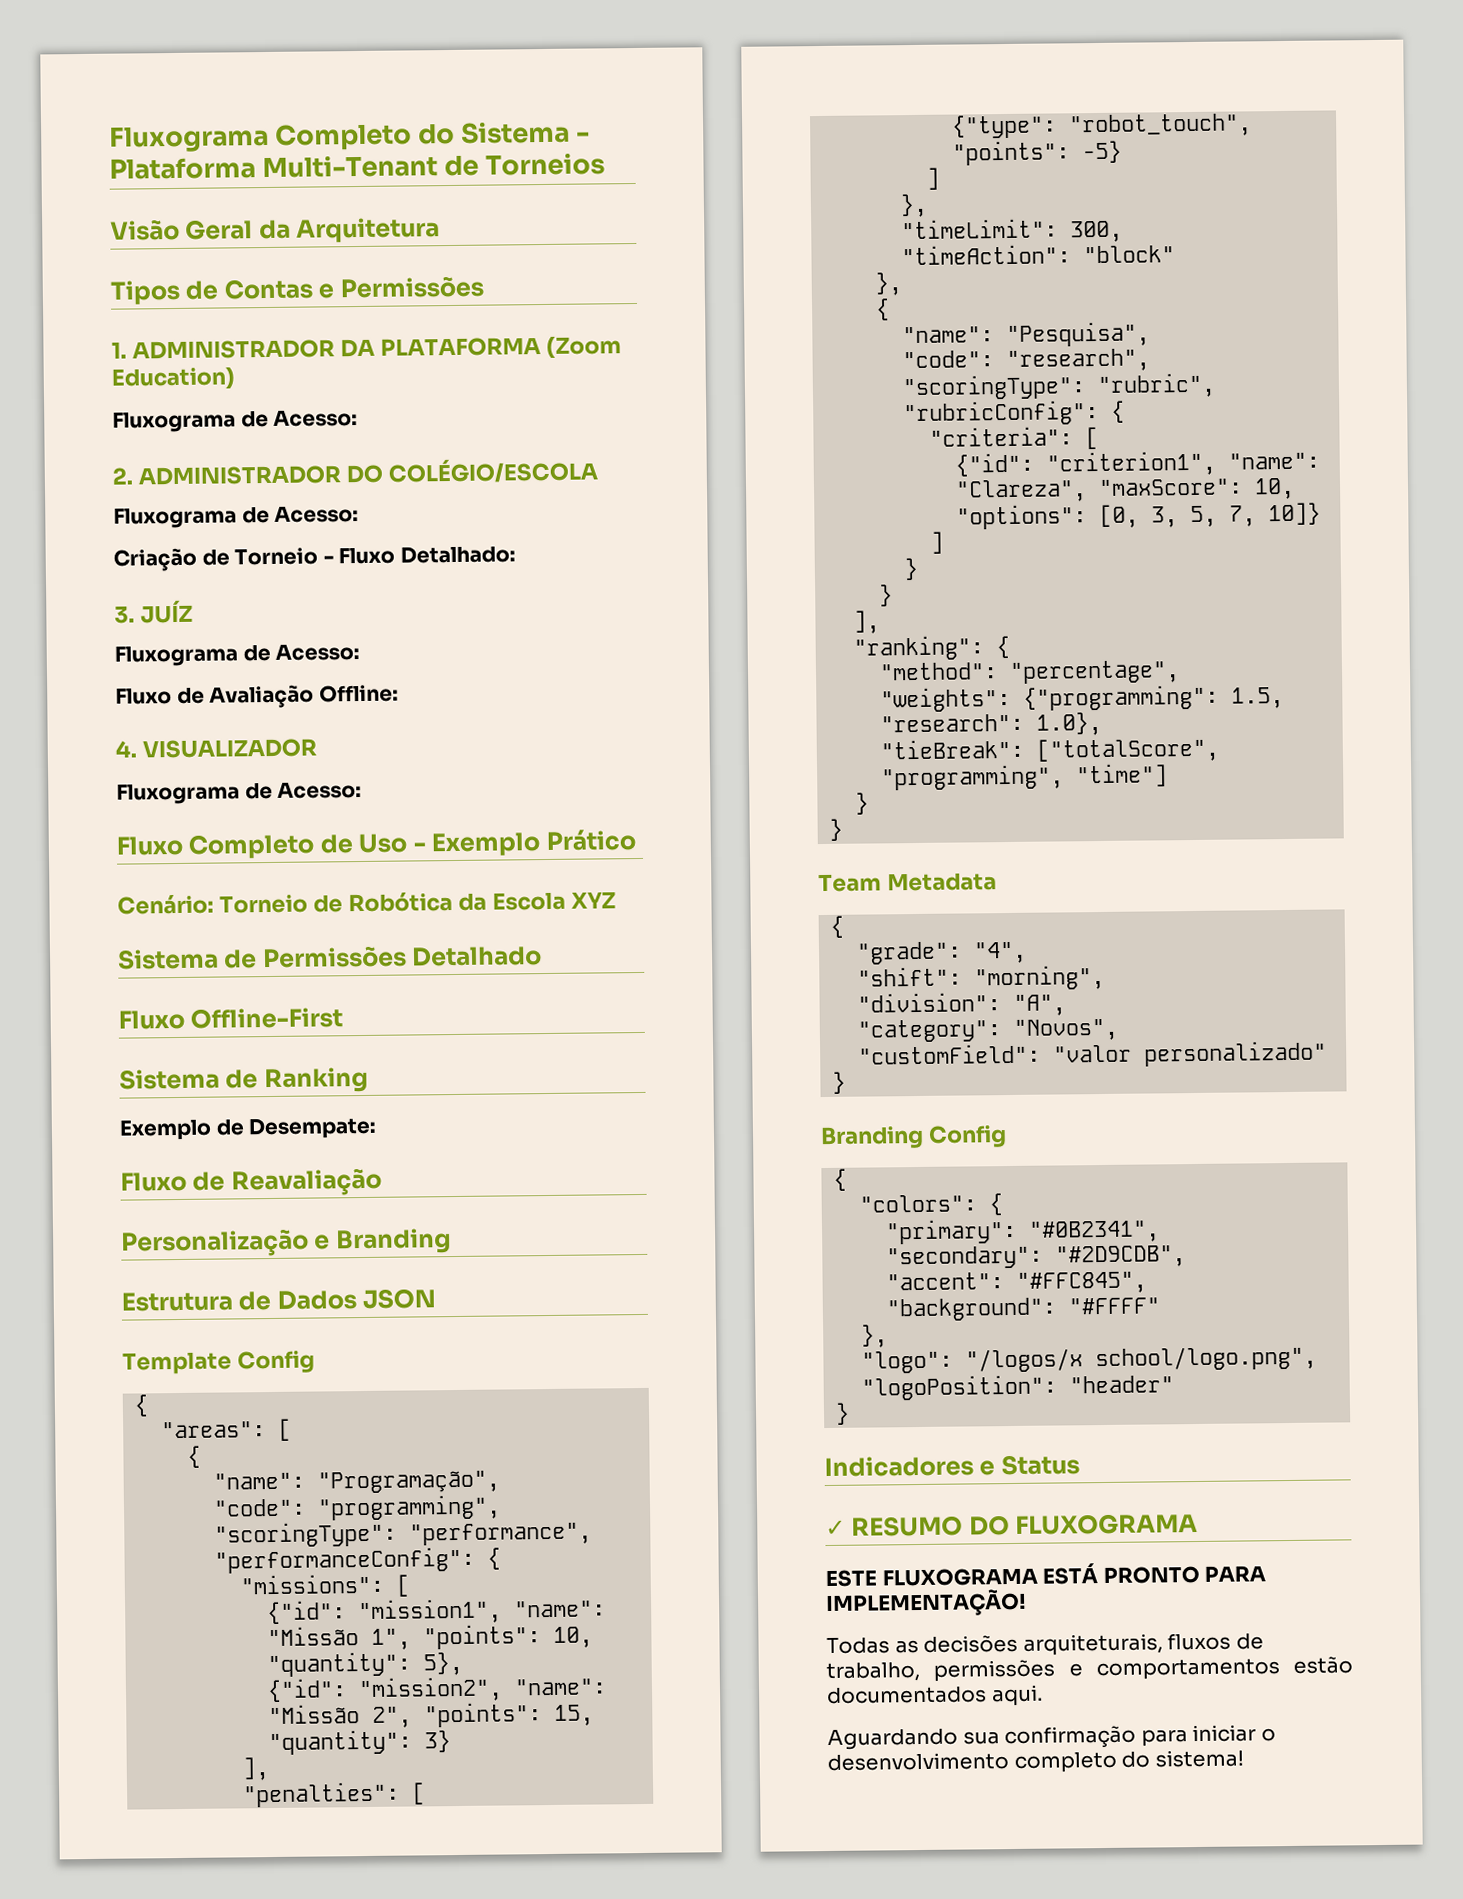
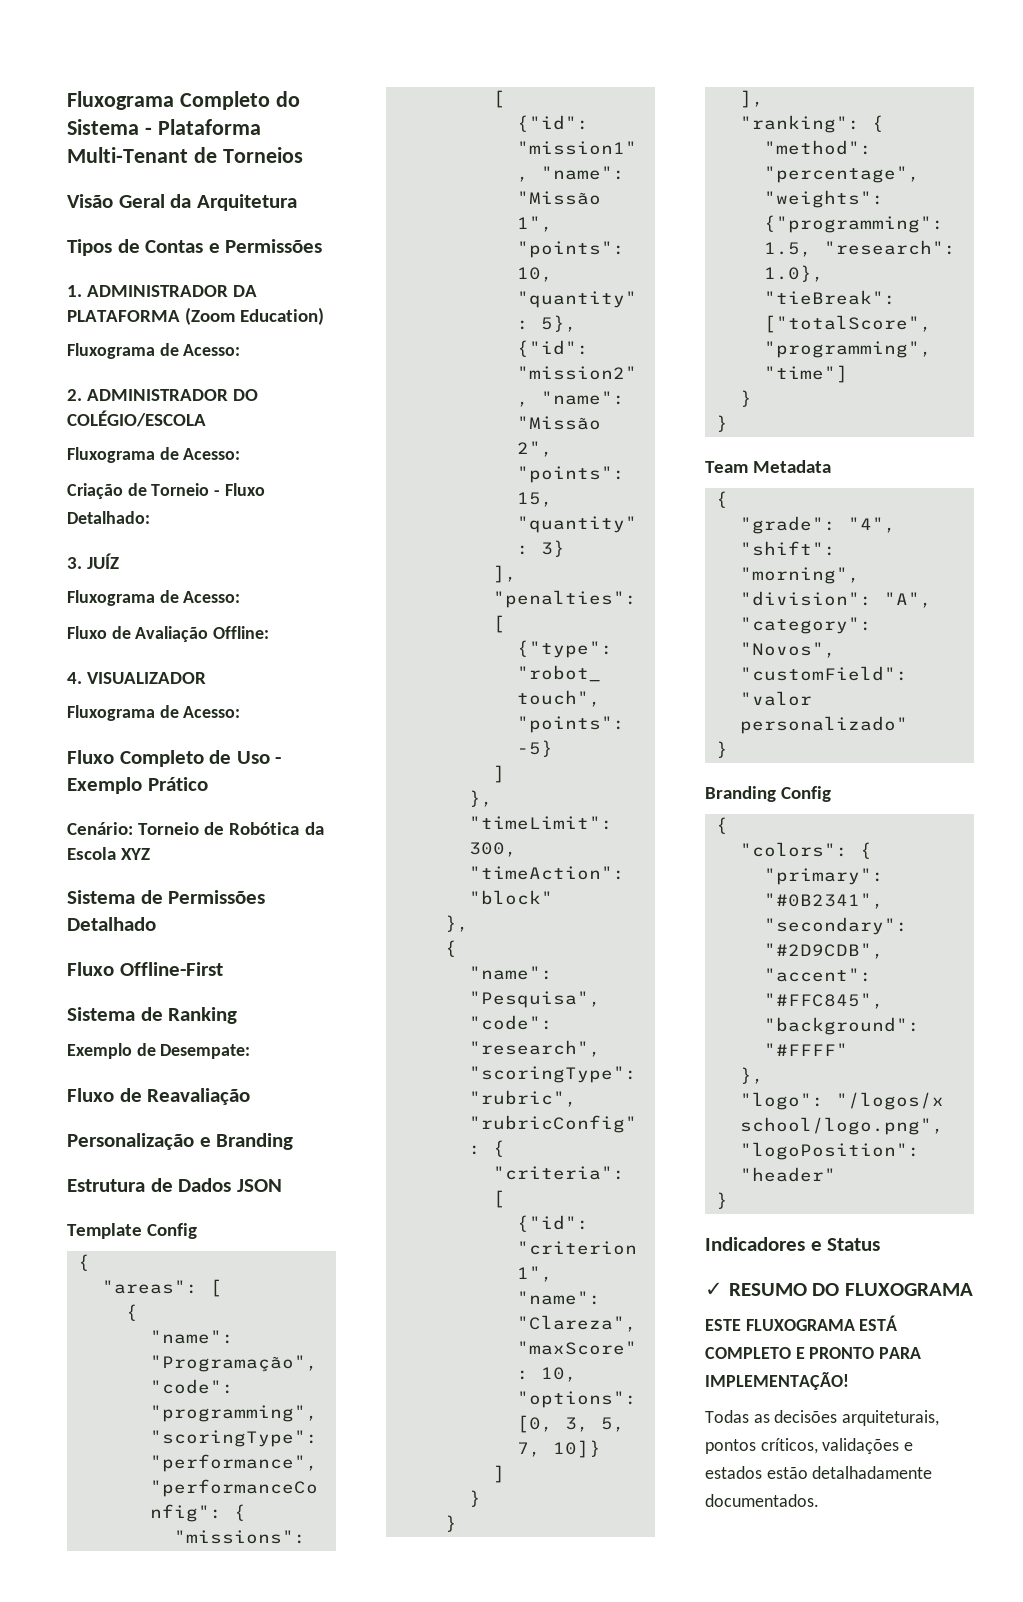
(1099, 1574) none -> [705,1347,805,1359] COMPLETO E
[1167,1632,1264,1651] [826,1656,1353,1683] [826,1684,1043,1707] [827,1724,1276,1751] [827,1749,1244,1773] fluxos de trabalho, permissões e comportamentos estão documentados aqui. // Aguardando sua confirmação para iniciar o desenvolvimento completo do sistema! -> [705,1438,914,1454] [705,1466,933,1479] [705,1494,819,1507] pontos críticos, validações e estados estão detalhadamente documentados.

